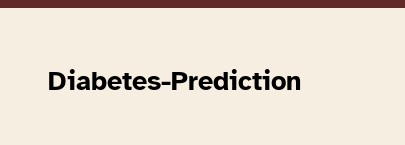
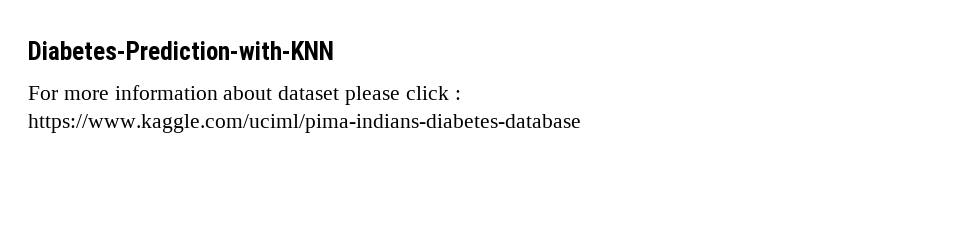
[48,69,301,90] Diabetes-Prediction -> [28,41,334,60] [28,85,461,105] [28,114,581,133] Diabetes-Prediction-with-KNN // For more information about dataset please click : https://www.kaggle.com/uciml/pima-indians-diabetes-database

